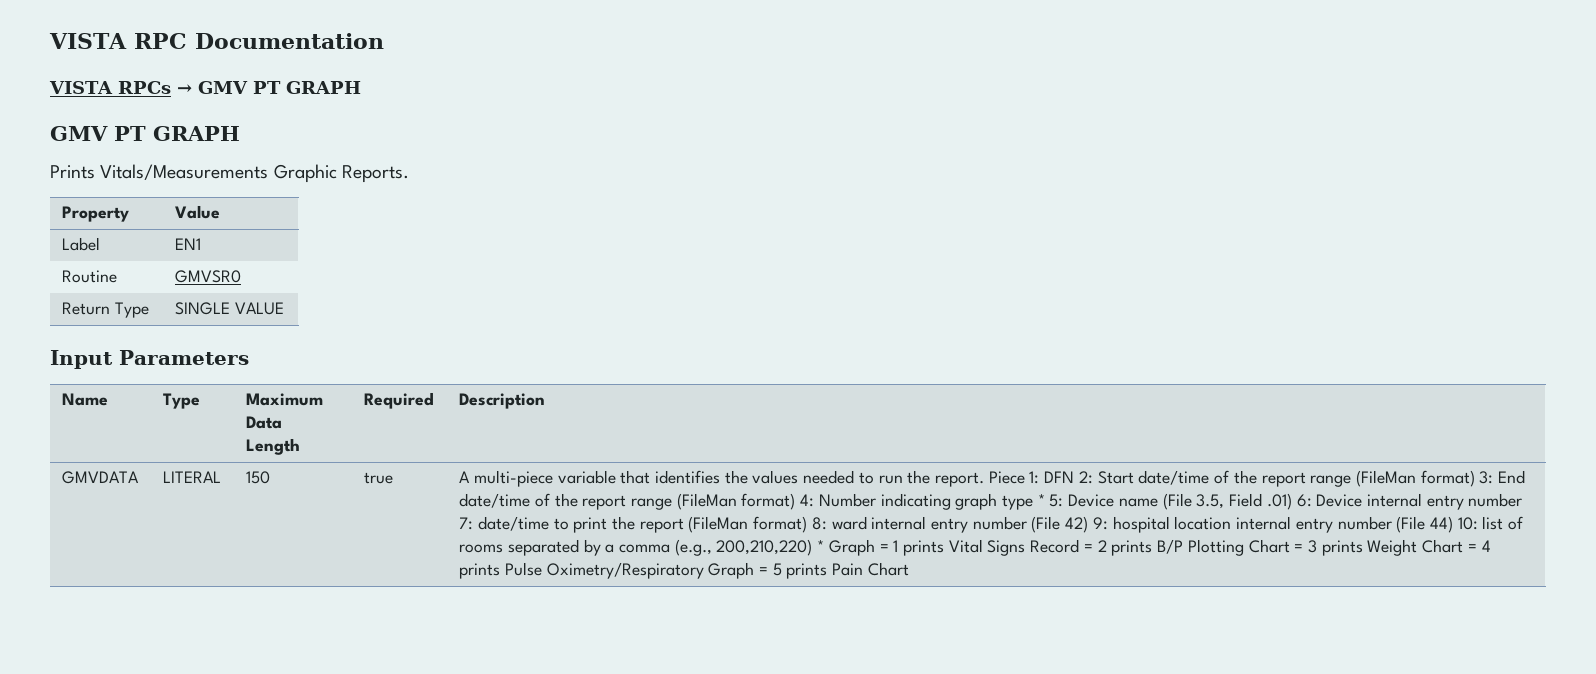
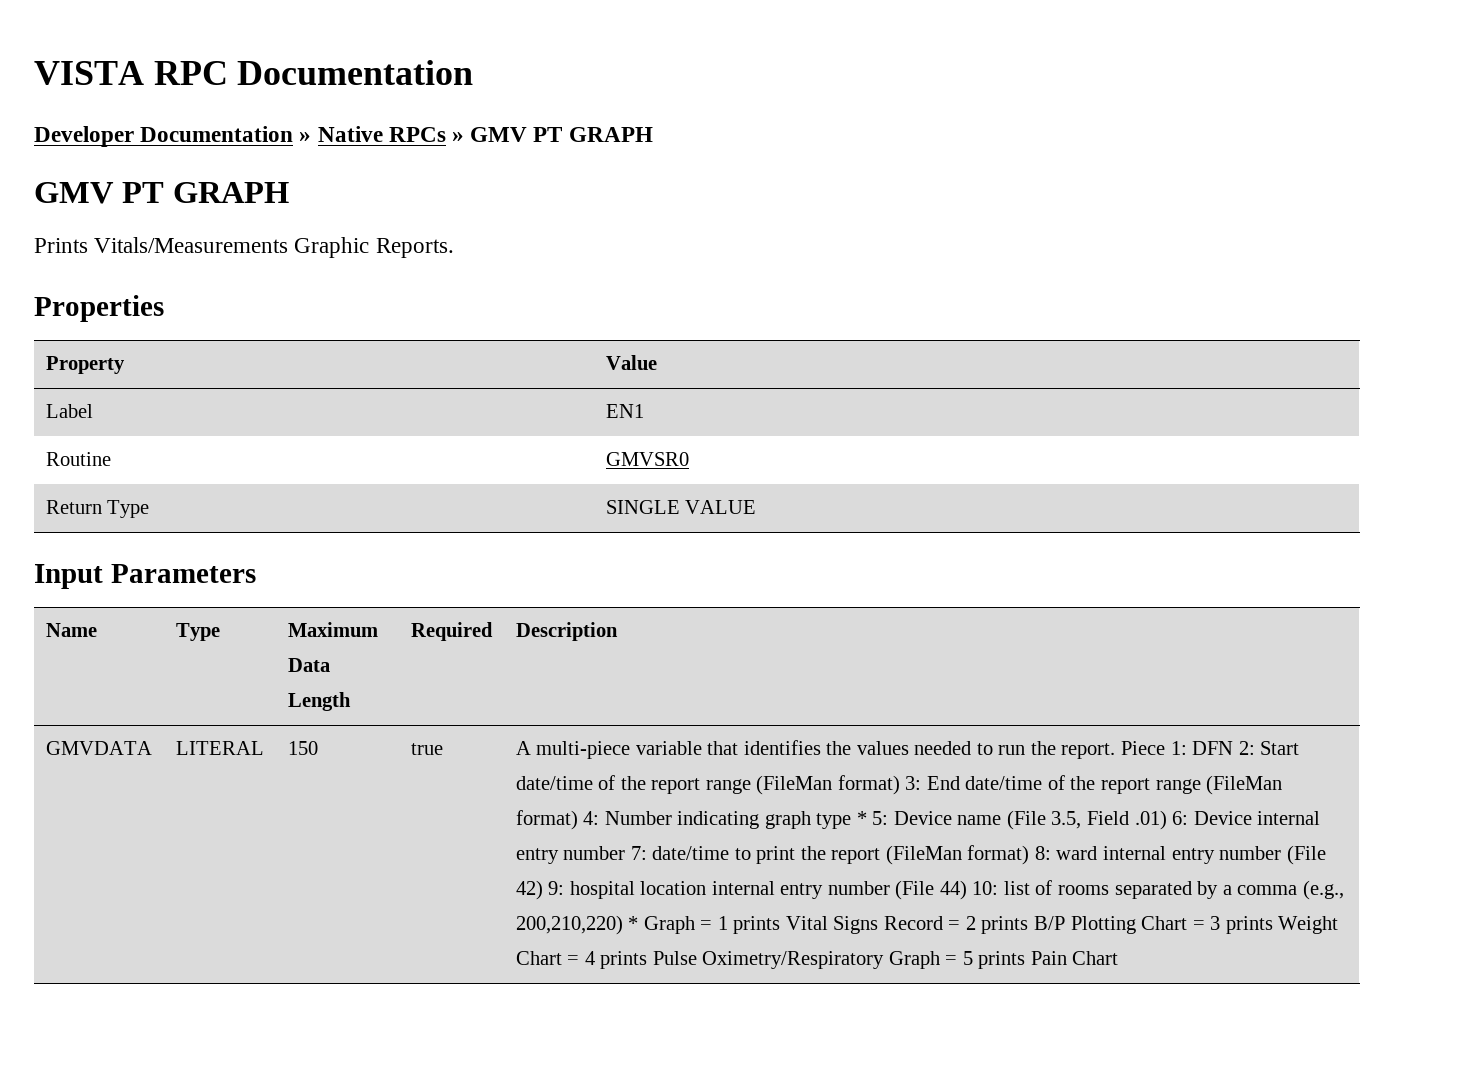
[49,81,192,94] VISTA RPCs → -> [34,126,465,147] Developer Documentation » Native RPCs »
(409, 174) none -> [34,295,164,322] // Properties

